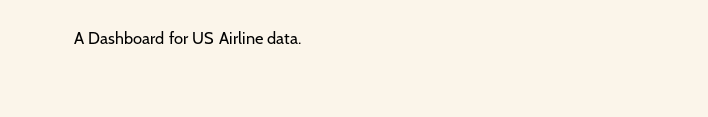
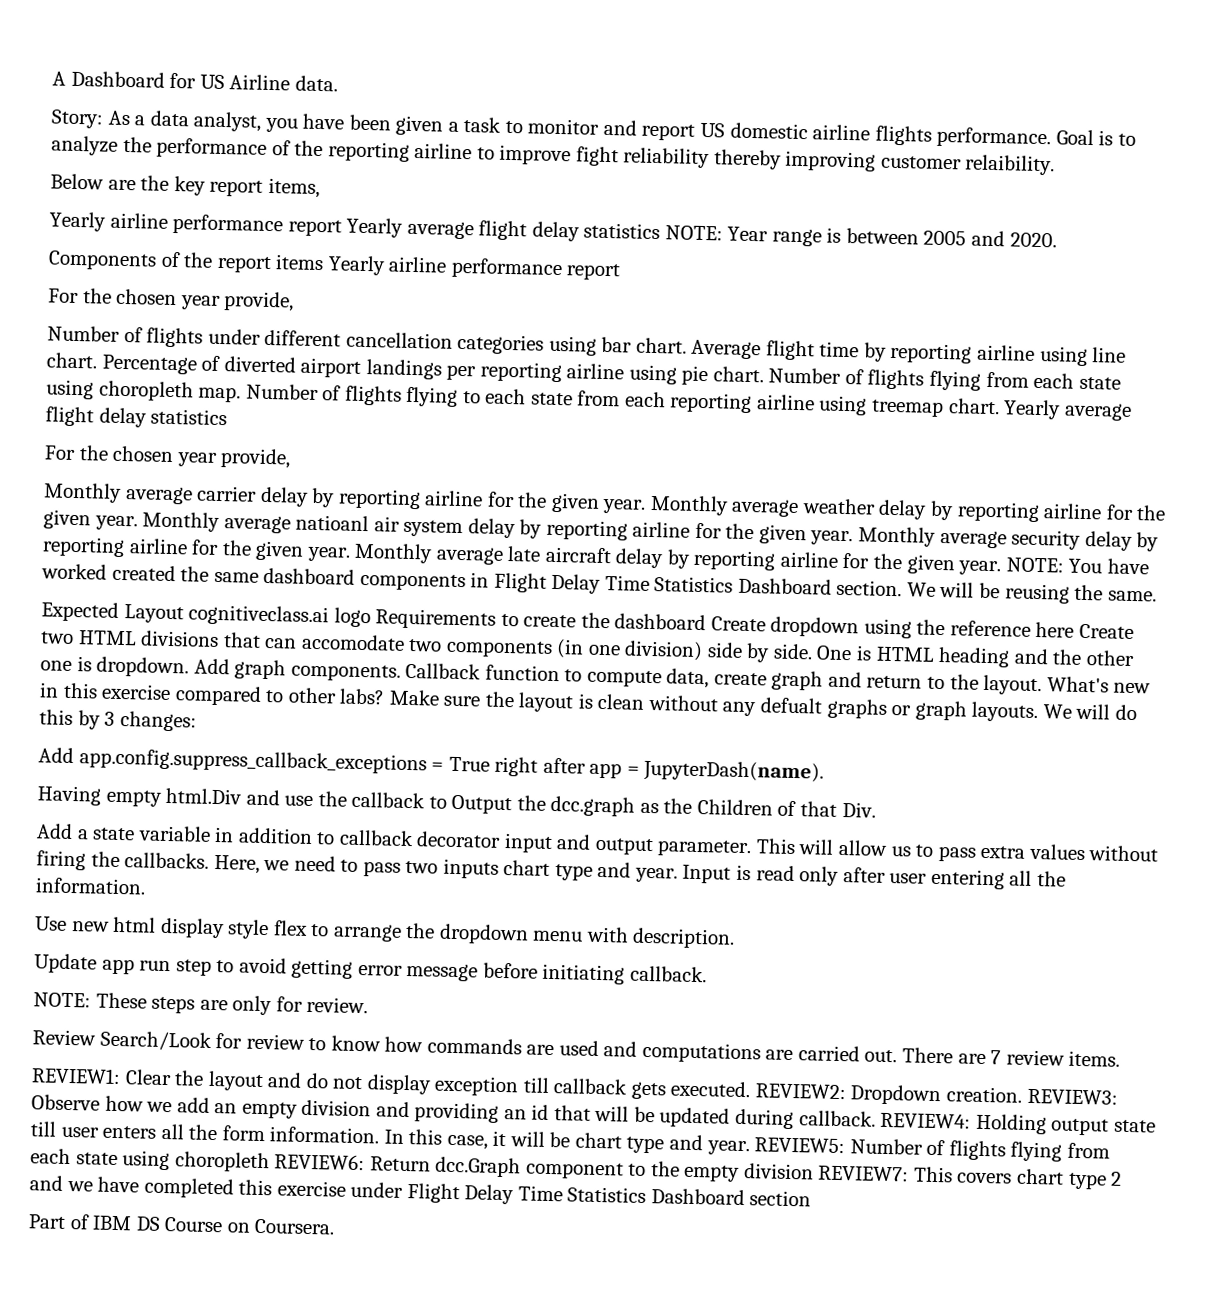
(302, 37) none -> [51,109,1136,149] [51,135,1056,176] [50,173,320,199] [49,211,1057,248] [48,250,621,281] [48,288,295,312] [47,325,1127,366] [46,352,1121,391] [46,379,1132,421] [45,406,228,428] [44,445,292,469] [43,482,1167,523] [43,509,1160,552] [42,536,1149,576] [41,563,1157,604] [41,601,1135,640] [40,630,1135,668] [40,656,1152,696] [39,682,1137,723] [39,709,197,732] [38,747,825,784] [37,785,876,818] [36,823,1160,862] [36,850,1066,890] [35,877,146,895] [35,916,736,949] [34,953,707,985] [33,992,369,1016] [32,1029,1121,1067] [31,1067,1118,1106] [31,1094,1156,1136] [30,1121,1110,1162] [30,1148,1123,1190] [29,1175,812,1207] [28,1214,336,1235] // Story: As a data analyst, you have been given a task to monitor and report US domestic airline flights performance. Goal is to analyze the performance of the reporting airline to improve fight reliability thereby improving customer relaibility. // Below are the key report items, // Yearly airline performance report Yearly average flight delay statistics NOTE: Year range is between 2005 and 2020. // Components of the report items Yearly airline performance report // For the chosen year provide, // Number of flights under different cancellation categories using bar chart. Average flight time by reporting airline using line chart. Percentage of diverted airport landings per reporting airline using pie chart. Number of flights flying from each state using choropleth map. Number of flights flying to each state from each reporting airline using treemap chart. Yearly average flight delay statistics // For the chosen year provide, // Monthly average carrier delay by reporting airline for the given year. Monthly average weather delay by reporting airline for the given year. Monthly average natioanl air system delay by reporting airline for the given year. Monthly average security delay by reporting airline for the given year. Monthly average late aircraft delay by reporting airline for the given year. NOTE: You have worked created the same dashboard components in Flight Delay Time Statistics Dashboard section. We will be reusing the same. // Expected Layout cognitiveclass.ai logo Requirements to create the dashboard Create dropdown using the reference here Create two HTML divisions that can accomodate two components (in one division) side by side. One is HTML heading and the other one is dropdown. Add graph components. Callback function to compute data, create graph and return to the layout. What's new in this exercise compared to other labs? Make sure the layout is clean without any defualt graphs or graph layouts. We will do this by 3 changes: // Add app.config.suppress_callback_exceptions = True right after app = JupyterDash(name). // Having empty html.Div and use the callback to Output the dcc.graph as the Children of that Div. // Add a state variable in addition to callback decorator input and output parameter. This will allow us to pass extra values without firing the callbacks. Here, we need to pass two inputs chart type and year. Input is read only after user entering all the information. // Use new html display style flex to arrange the dropdown menu with description. // Update app run step to avoid getting error message before initiating callback. // NOTE: These steps are only for review. // Review Search/Look for review to know how commands are used and computations are carried out. There are 7 review items. // REVIEW1: Clear the layout and do not display exception till callback gets executed. REVIEW2: Dropdown creation. REVIEW3: Observe how we add an empty division and providing an id that will be updated during callback. REVIEW4: Holding output state till user enters all the form information. In this case, it will be chart type and year. REVIEW5: Number of flights flying from each state using choropleth REVIEW6: Return dcc.Graph component to the empty division REVIEW7: This covers chart type 2 and we have completed this exercise under Flight Delay Time Statistics Dashboard section // Part of IBM DS Course on Coursera.

